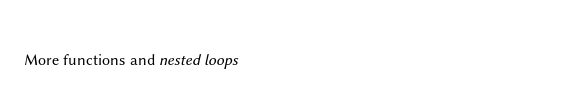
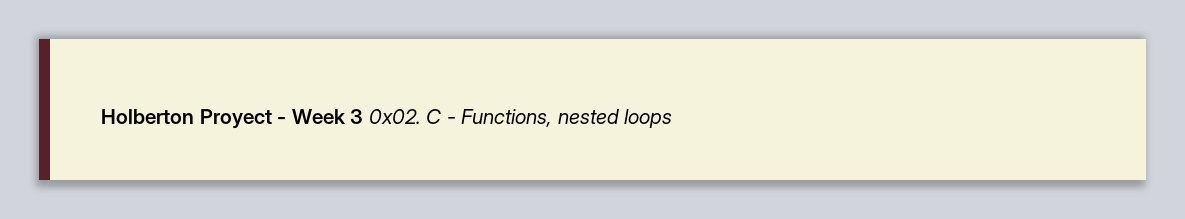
[24,54,155,65] More functions and -> [101,109,553,129] Holberton Proyect - Week 3 0x02. C - Functions,

